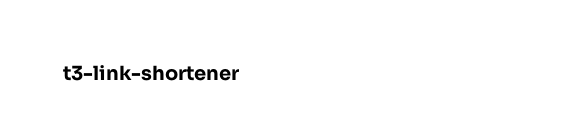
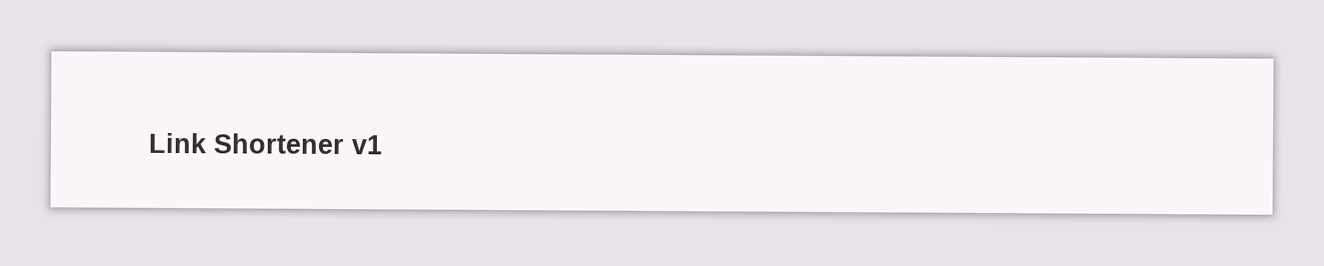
[63,65,239,81] t3-link-shortener -> [148,132,382,155] Link Shortener v1

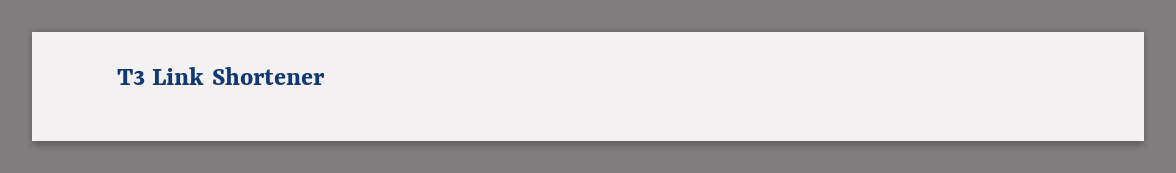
(148, 143) none -> [117,69,145,85] T3
[351,135,382,155] v1 -> (325, 76) none

